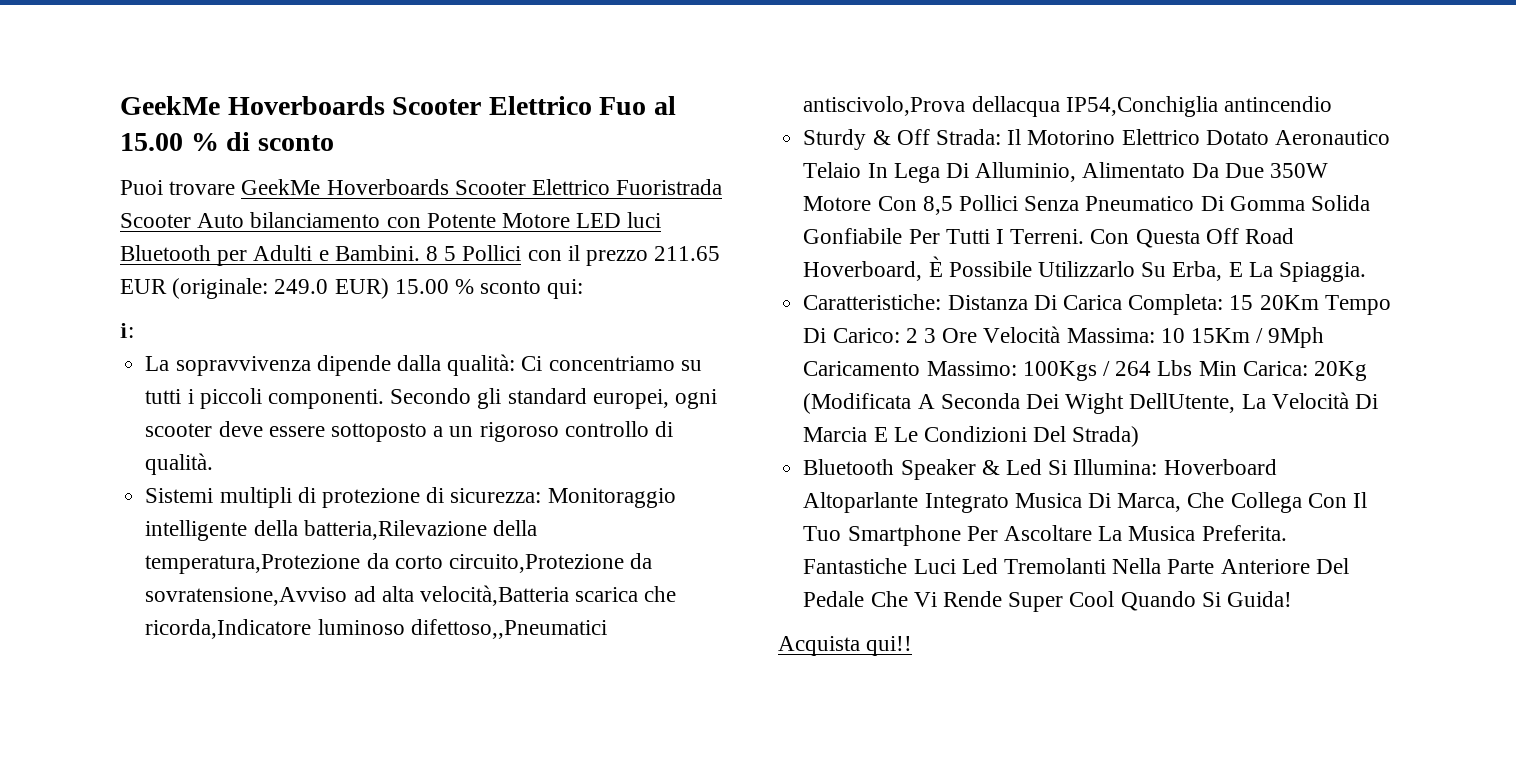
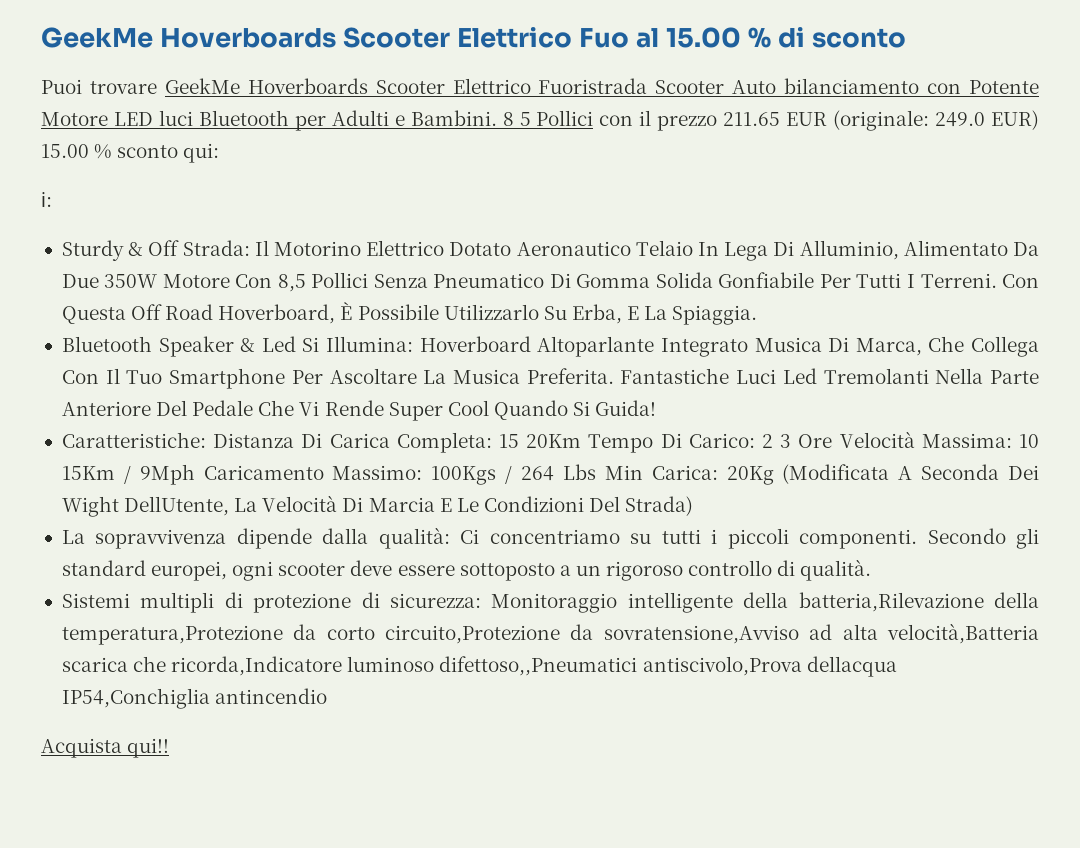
(134, 330) none -> [61,240,1040,261] [61,272,1040,292] [61,302,758,325] [61,336,1040,357] [61,368,1039,389] [61,400,657,421] [61,431,1040,453] [61,464,1039,485] [61,495,694,517] // Sturdy & Off Strada: Il Motorino Elettrico Dotato Aeronautico Telaio In Lega Di Alluminio, Alimentato Da Due 350W Motore Con 8,5 Pollici Senza Pneumatico Di Gomma Solida Gonfiabile Per Tutti I Terreni. Con Questa Off Road Hoverboard, È Possibile Utilizzarlo Su Erba, E La Spiaggia. // Bluetooth Speaker & Led Si Illumina: Hoverboard Altoparlante Integrato Musica Di Marca, Che Collega Con Il Tuo Smartphone Per Ascoltare La Musica Preferita. Fantastiche Luci Led Tremolanti Nella Parte Anteriore Del Pedale Che Vi Rende Super Cool Quando Si Guida! // Caratteristiche: Distanza Di Carica Completa: 15 20Km Tempo Di Carico: 2 3 Ore Velocità Massima: 10 15Km / 9Mph Caricamento Massimo: 100Kgs / 264 Lbs Min Carica: 20Kg (Modificata A Seconda Dei Wight DellUtente, La Velocità Di Marcia E Le Condizioni Del Strada)
[803,129,1390,150] [803,162,1328,183] [803,195,1370,215] [803,228,1294,248] [803,256,1366,282] [803,294,1391,315] [803,326,1325,348] [803,360,1367,381] [803,392,1378,414] [803,426,1140,447] [803,459,1277,480] [803,492,1367,513] [803,525,1287,546] [803,558,1349,574] [803,591,1292,612] // Sturdy & Off Strada: Il Motorino Elettrico Dotato Aeronautico Telaio In Lega Di Alluminio, Alimentato Da Due 350W Motore Con 8,5 Pollici Senza Pneumatico Di Gomma Solida Gonfiabile Per Tutti I Terreni. Con Questa Off Road Hoverboard, È Possibile Utilizzarlo Su Erba, E La Spiaggia. // Caratteristiche: Distanza Di Carica Completa: 15 20Km Tempo Di Carico: 2 3 Ore Velocità Massima: 10 15Km / 9Mph Caricamento Massimo: 100Kgs / 264 Lbs Min Carica: 20Kg (Modificata A Seconda Dei Wight DellUtente, La Velocità Di Marcia E Le Condizioni Del Strada) // Bluetooth Speaker & Led Si Illumina: Hoverboard Altoparlante Integrato Musica Di Marca, Che Collega Con Il Tuo Smartphone Per Ascoltare La Musica Preferita. Fantastiche Luci Led Tremolanti Nella Parte Anteriore Del Pedale Che Vi Rende Super Cool Quando Si Guida! -> (328, 696) none

